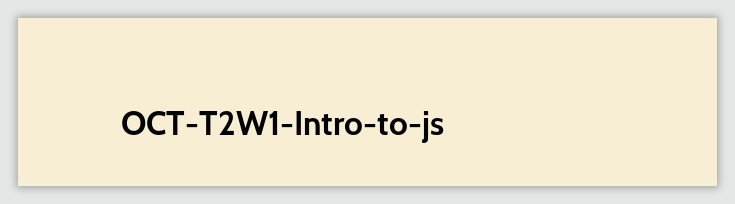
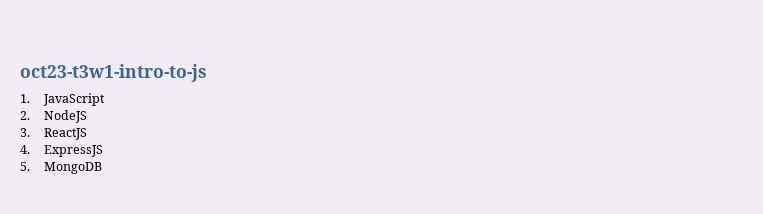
[121,111,444,143] OCT-T2W1-Intro-to-js -> [20,64,207,82] [20,93,106,106] [20,110,88,123] [20,128,88,140] [20,145,104,157] [20,162,103,174] oct23-t3w1-intro-to-js // 1. JavaScript // 2. NodeJS // 3. ReactJS // 4. ExpressJS // 5. MongoDB

